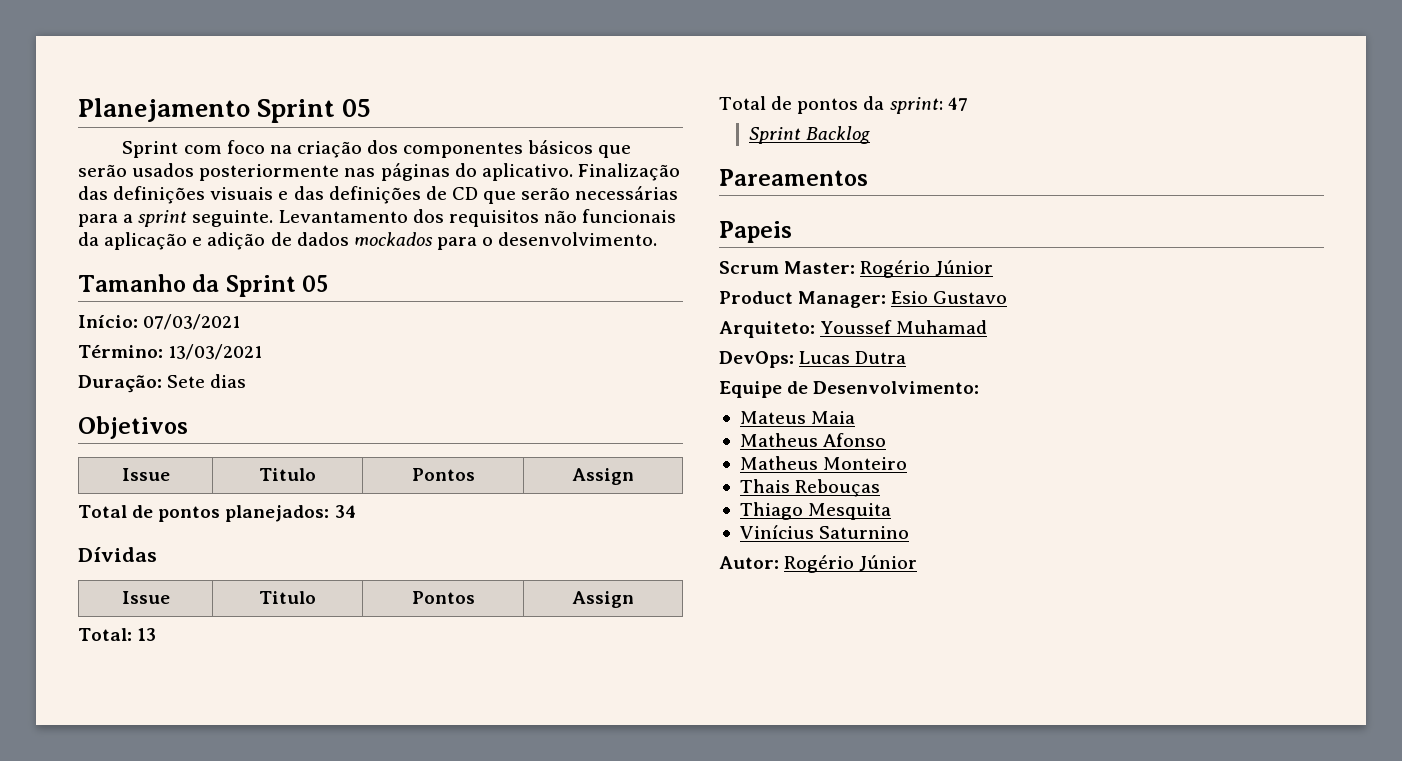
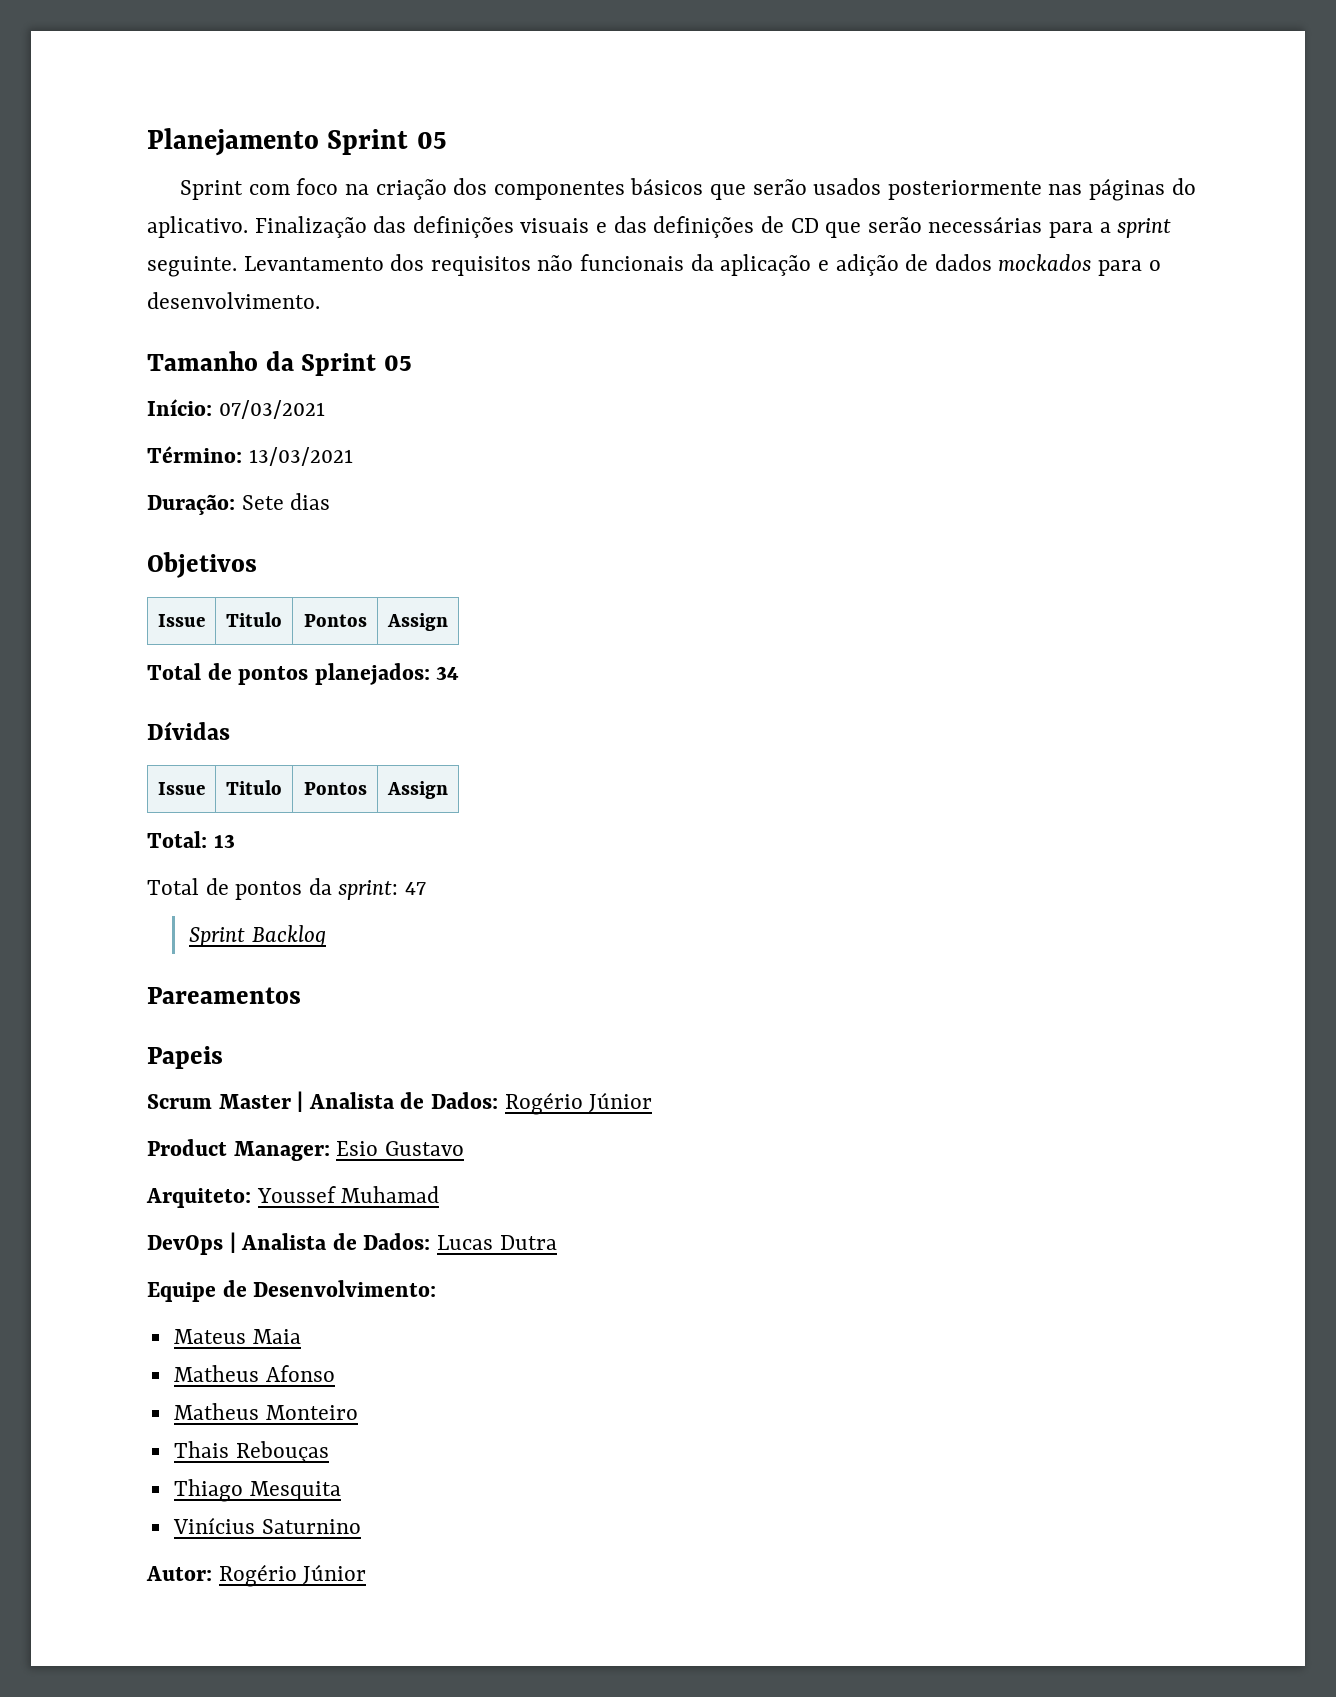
[784,261,856,274] Master: -> [218,1091,499,1112] Master | Analista de Dados:
[719,351,794,368] DevOps: -> [147,1232,431,1255] DevOps | Analista de Dados:

